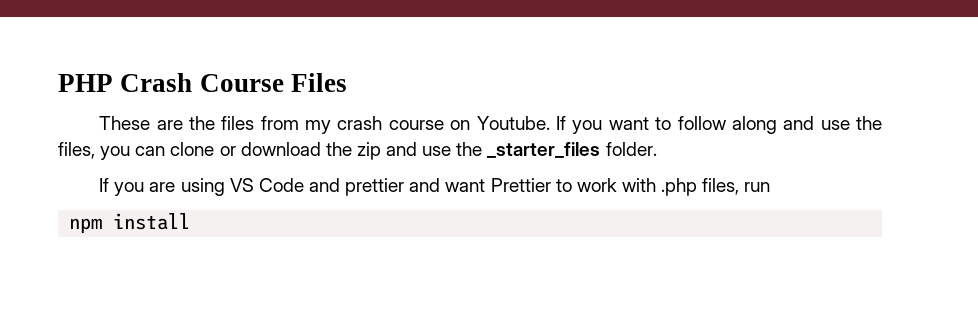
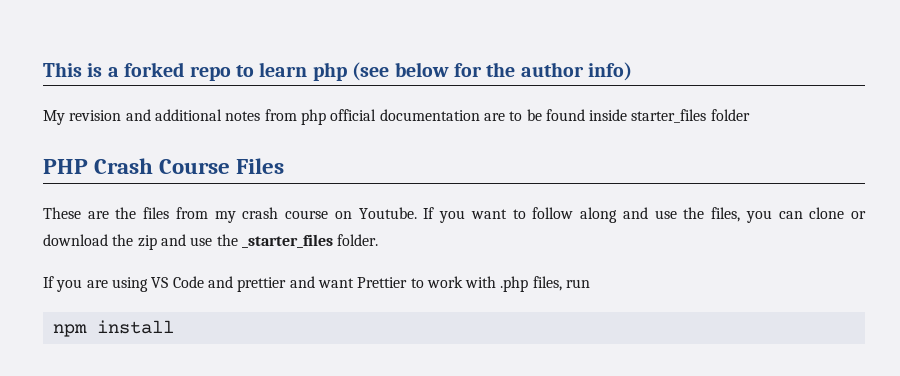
(58, 83) none -> [43,62,633,81] [43,109,750,125] This is a forked repo to learn php (see below for the author info) // My revision and additional notes from php official documentation are to be found inside starter_files folder //

